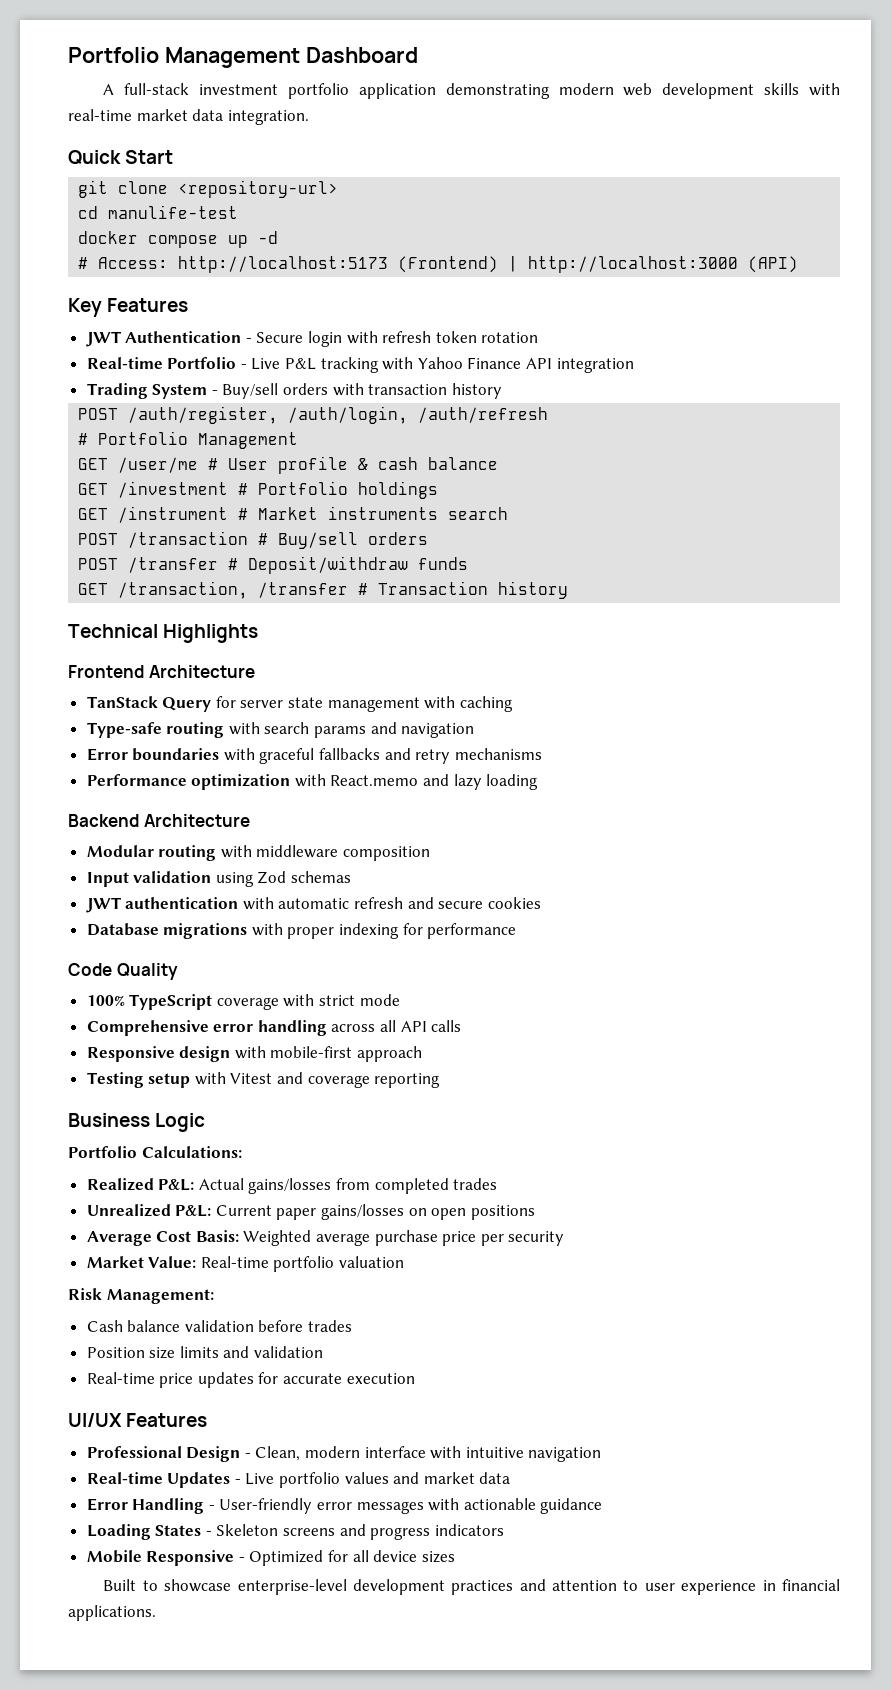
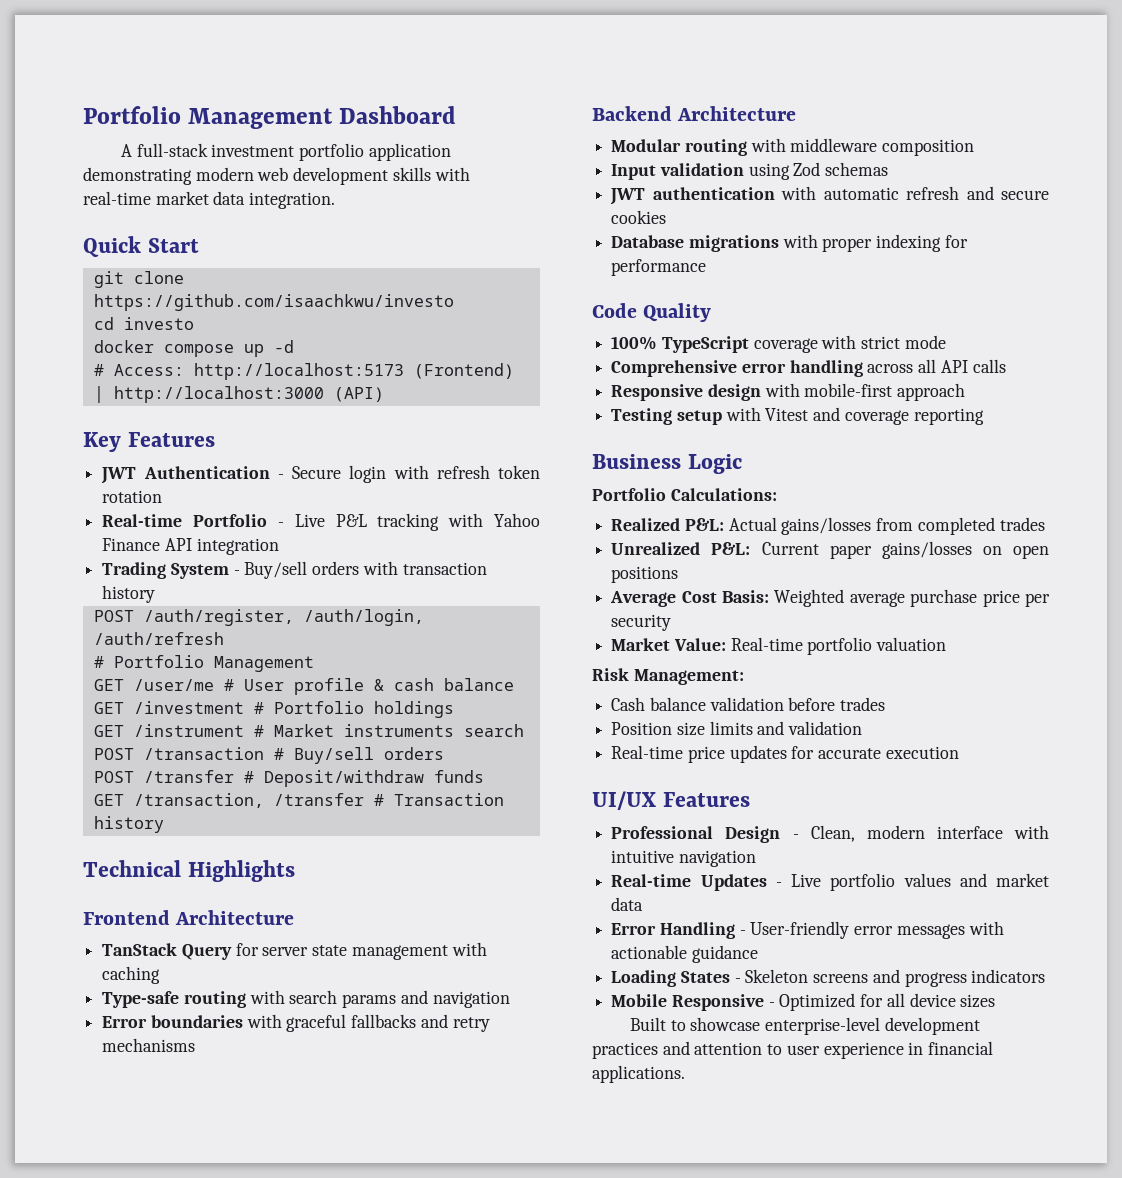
[178,180,339,198] <repository-url> -> [93,294,454,311] https://github.com/isaachkwu/investo
[108,205,239,219] manulife-test -> [123,317,194,330] investo
[86,774,539,790] // Performance optimization with React.memo and lazy loading -> (196, 1045) none

